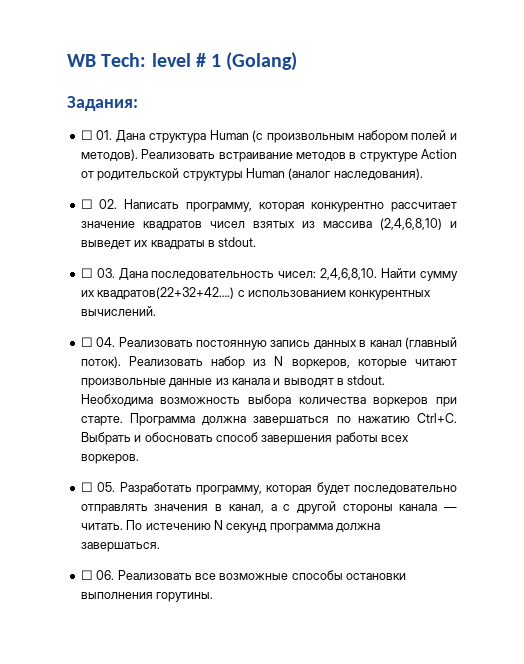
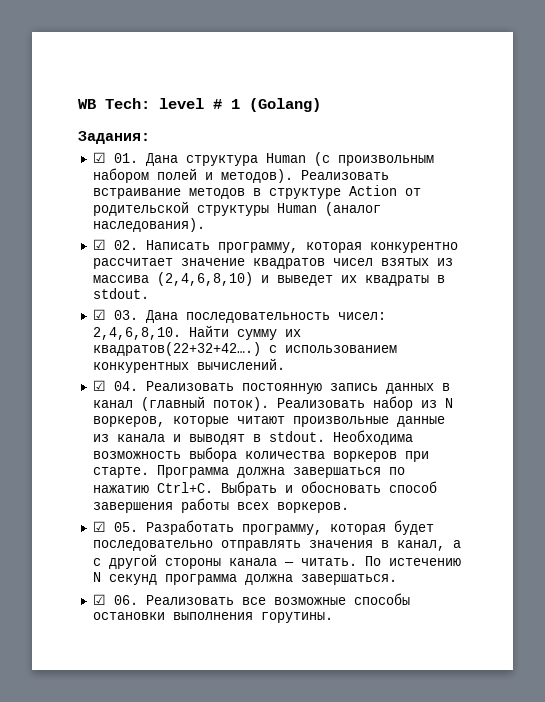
[80,130,93,140] ☐ -> [92,152,106,163] ☑
[80,199,93,209] ☐ -> [92,239,106,250] ☑
[80,268,93,278] ☐ -> [92,309,106,320] ☑
[80,337,93,347] ☐ -> [92,380,106,391] ☑
[80,482,93,492] ☐ -> [92,521,106,532] ☑
[80,570,93,580] ☐ -> [92,594,106,605] ☑

